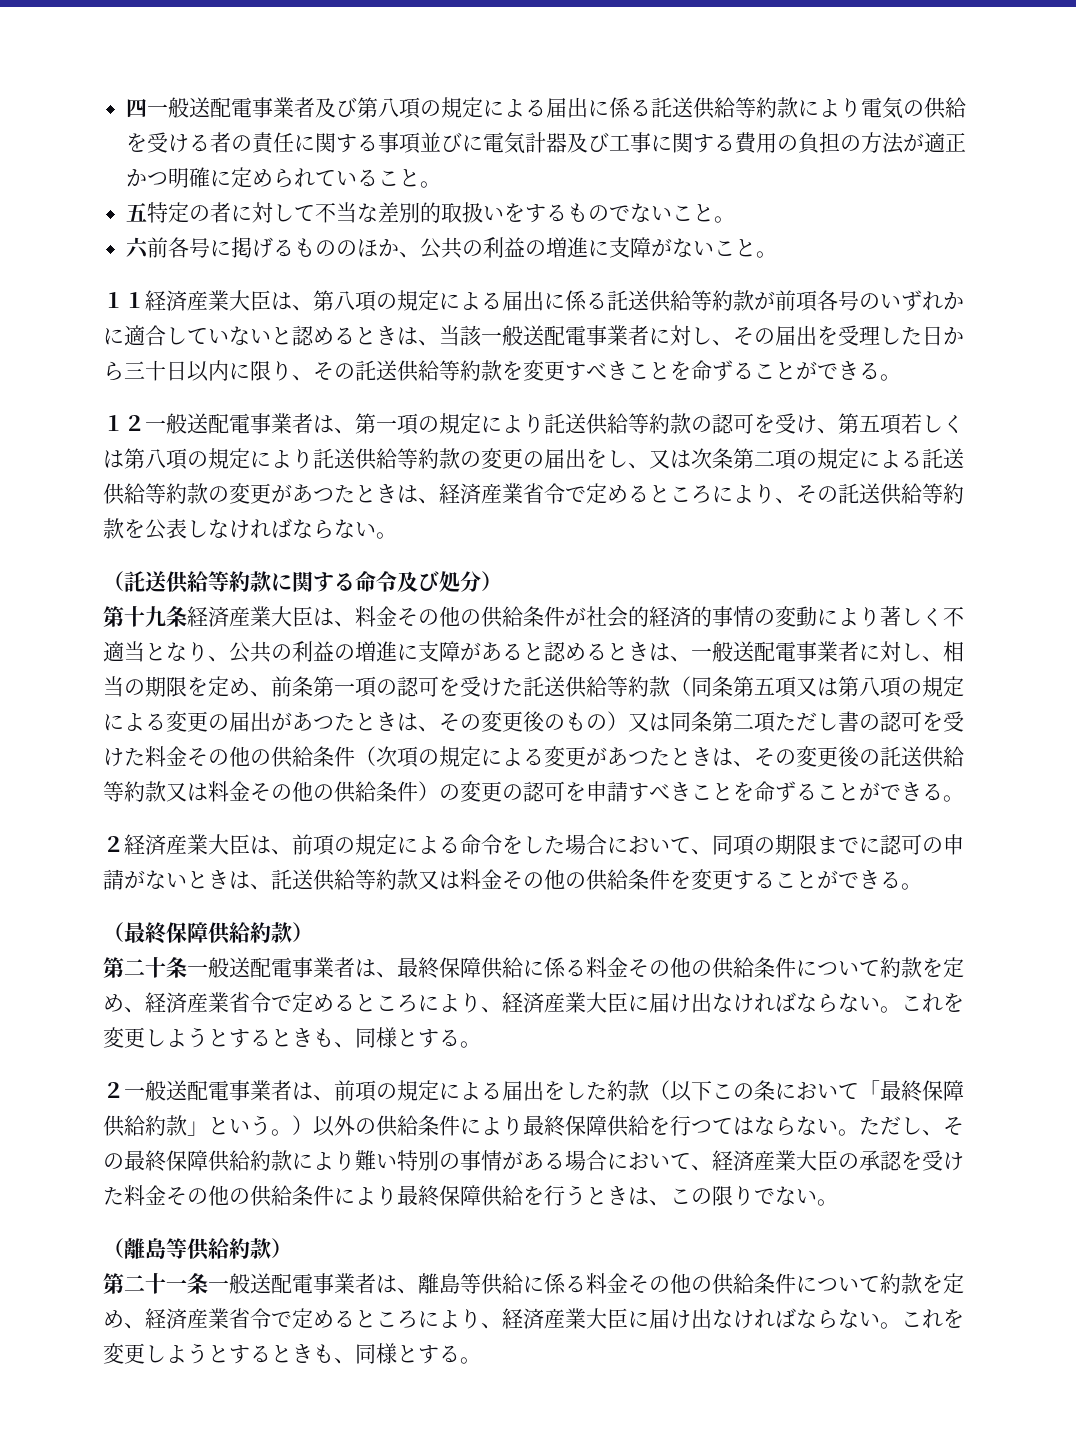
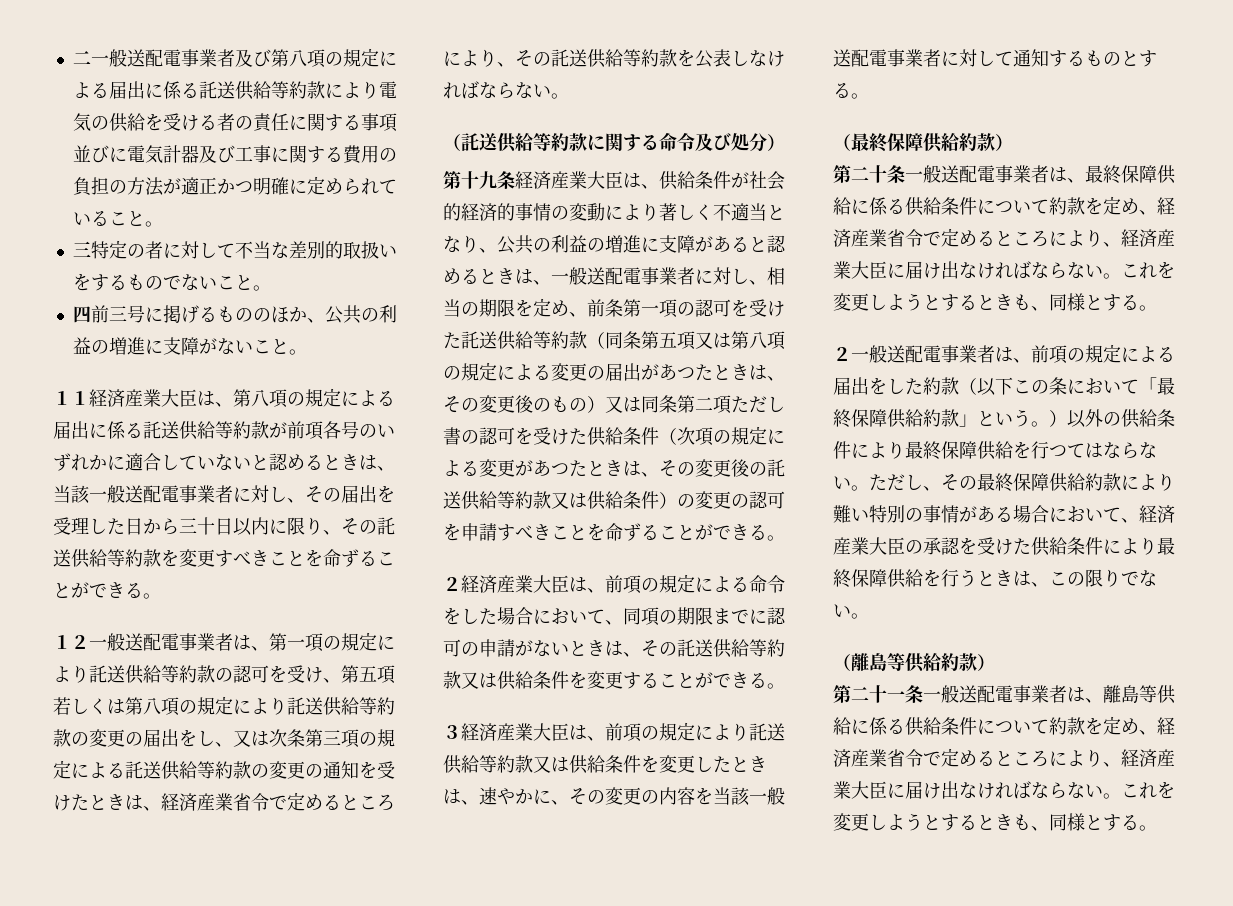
[126,98,148,118] 四 -> [72,51,91,65] 二
[126,203,148,222] 五 -> [72,241,91,257] 三
[126,237,190,259] 六前各 -> [72,305,127,323] 四前三
[754,450,775,466] 二 -> [323,730,341,745] 三
[271,484,334,503] があつ -> [305,761,395,779] [53,794,71,811] の通知を受け
[355,606,481,627] 料金その他の -> (659, 186) none
[145,746,271,767] 料金その他の -> (587, 436) none
[208,781,334,802] 料金その他の -> (587, 500) none
[271,869,586,891] 託送供給等約款又は料金その他の -> [641,639,785,658] [443,671,497,689] その託送供給等約款又は
(922, 886) none -> [443,722,785,742] [443,755,767,774] [443,787,785,806] [833,49,1157,67] [833,83,869,99] // ３経済産業大臣は、前項の規定により託送供給等約款又は供給条件を変更したときは、速やかに、その変更の内容を当該一般送配電事業者に対して通知するものとする。
[586,957,712,978] 料金その他の -> (905, 206) none
[124,1185,250,1206] 料金その他の -> (1031, 546) none
[586,1273,712,1294] 料金その他の -> (905, 726) none

